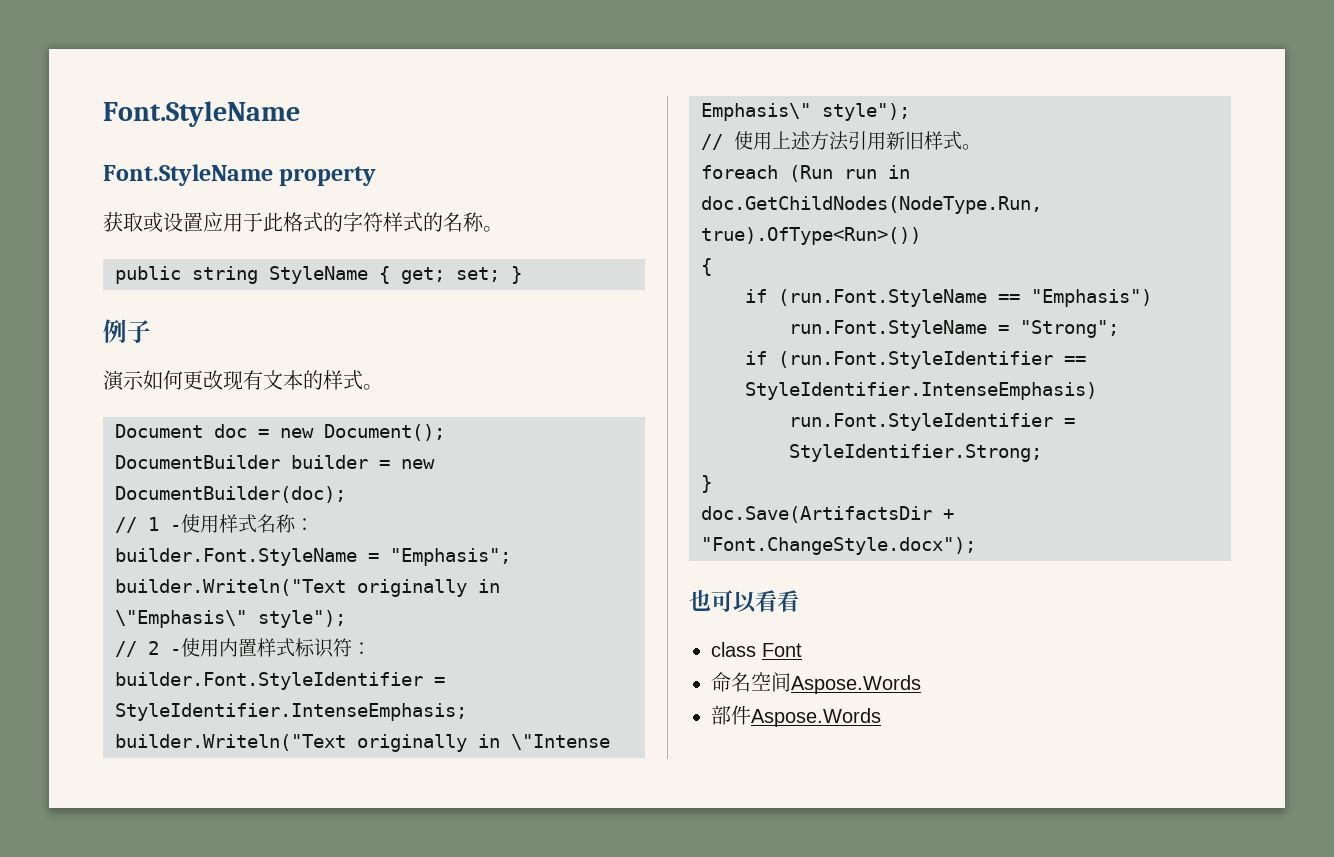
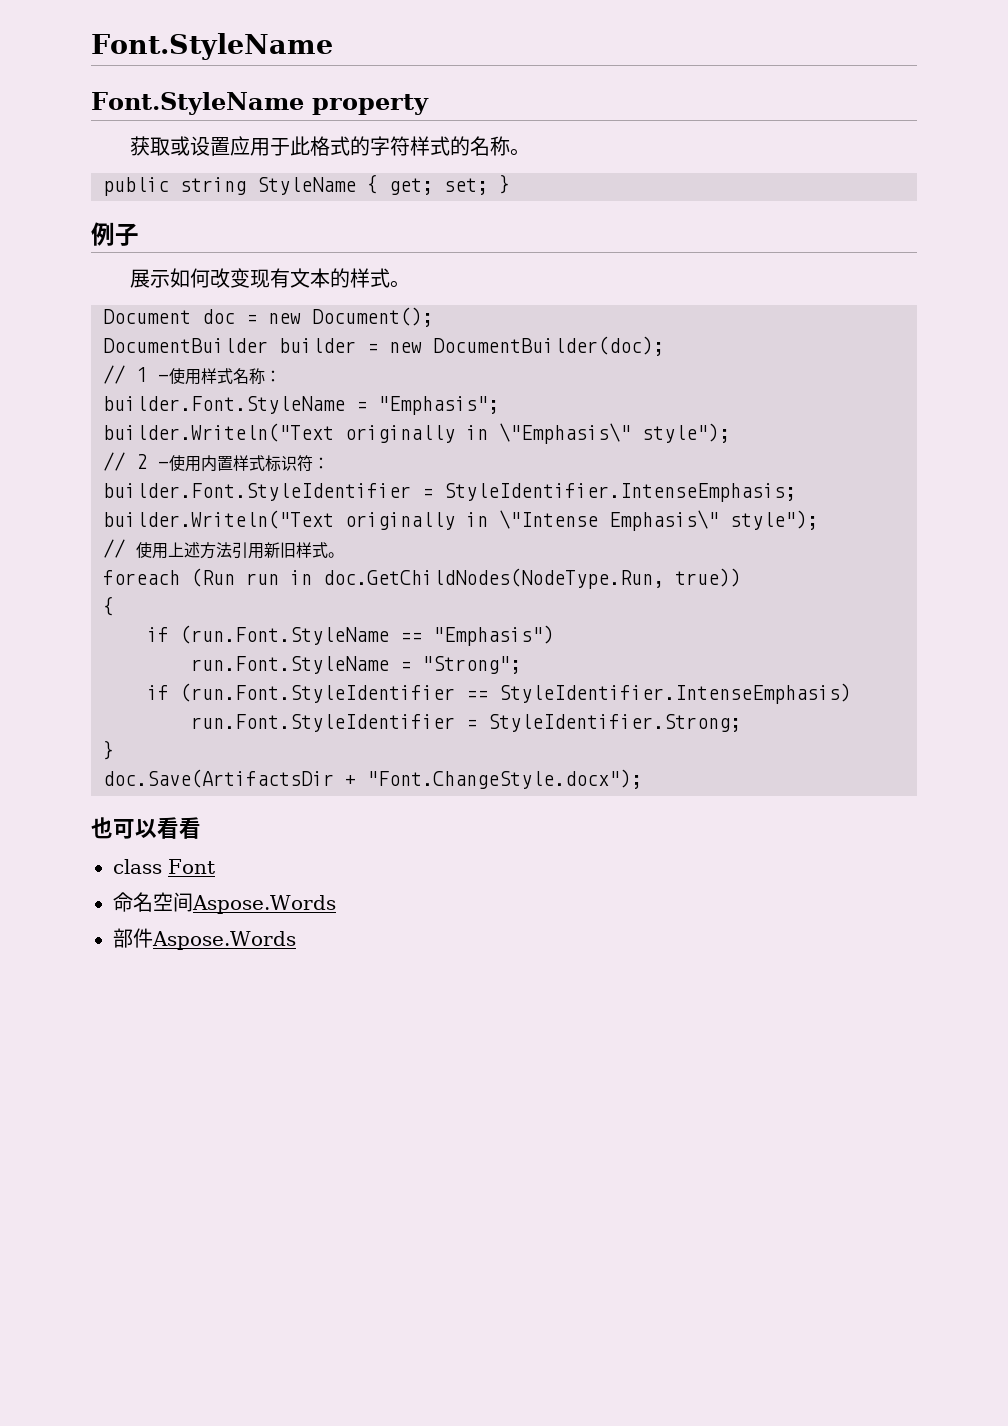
[103,370,223,391] 演示如何更改 -> [130,268,251,288] 展示如何改变
[701,227,921,245] true).OfType<Run>()) -> [675,568,741,587] true))

